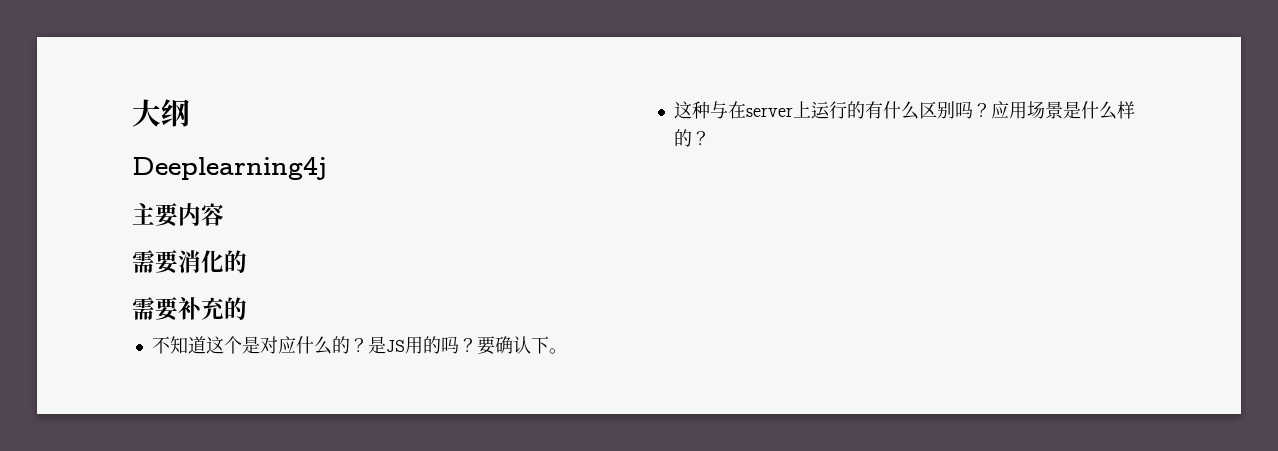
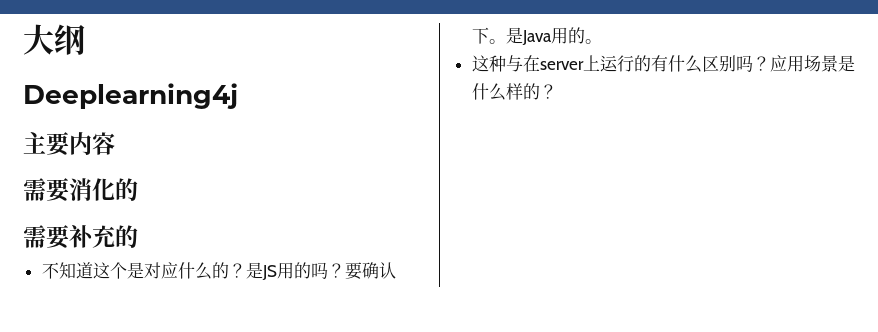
(567, 351) none -> [505,27,602,45] 是Java用的。

